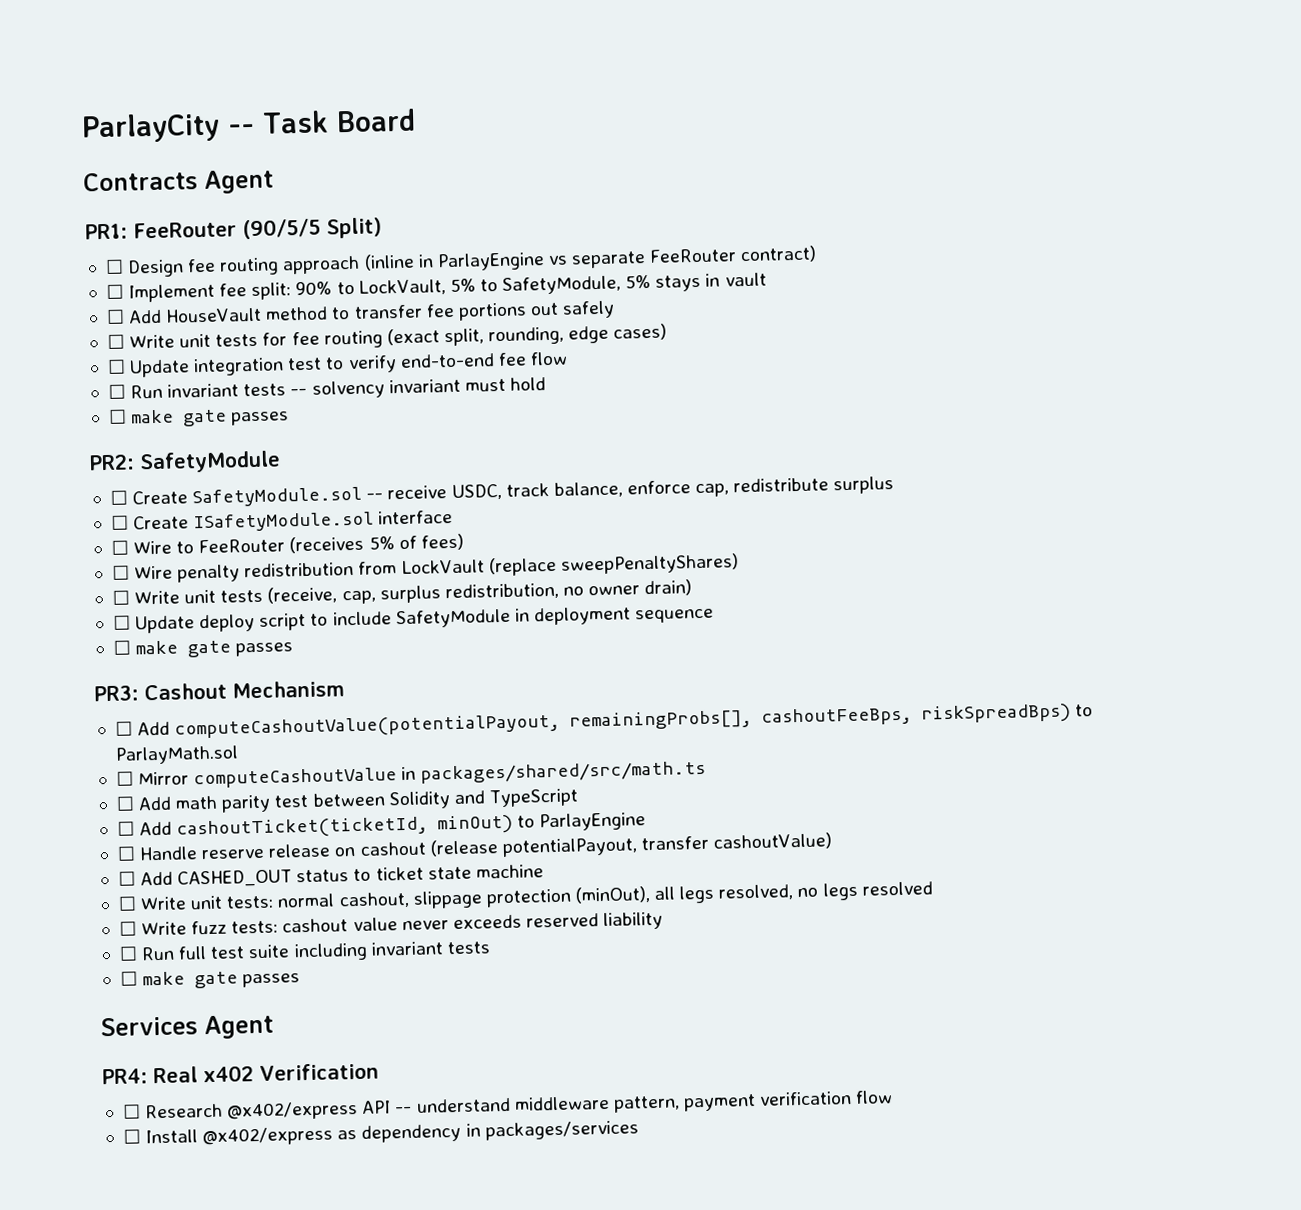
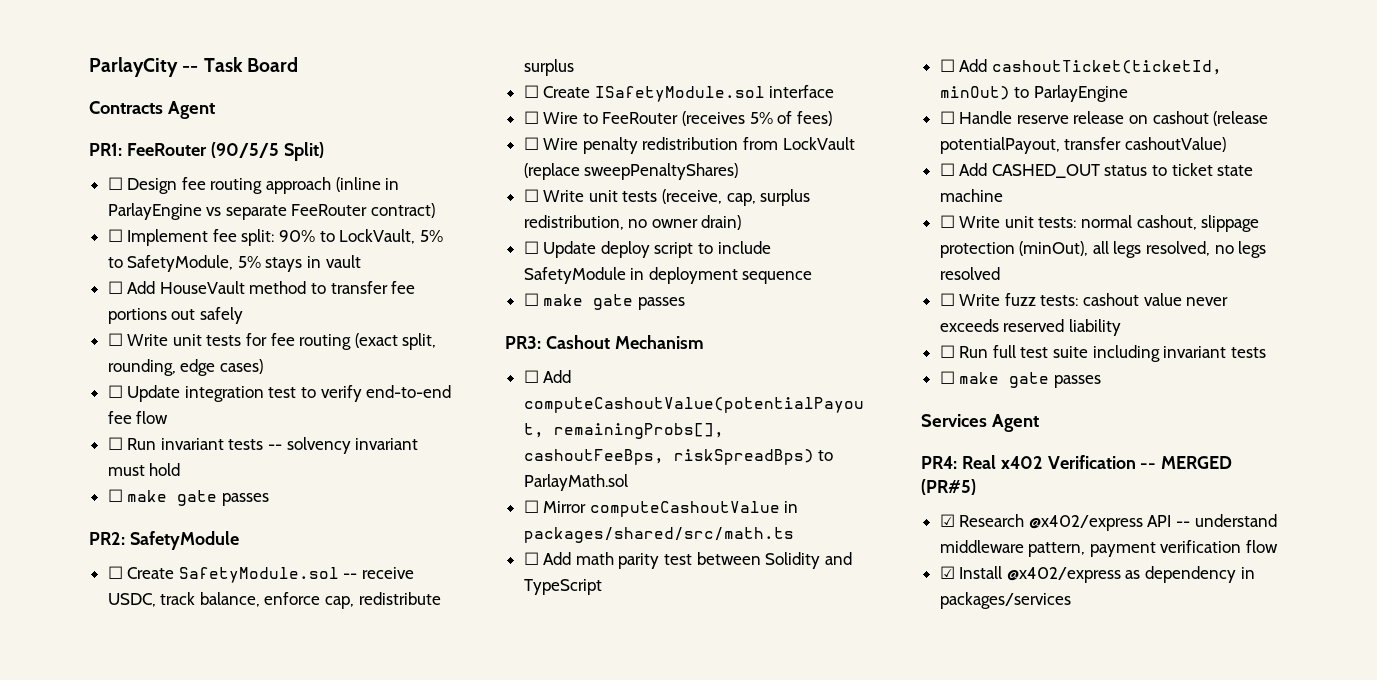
[122,1104,141,1119] // ☐ -> [1140,456,1233,469] [921,479,976,495] [939,514,955,527] -- MERGED (PR#5) // ☑
[122,1129,141,1144] ☐ -> [939,566,955,579] ☑

